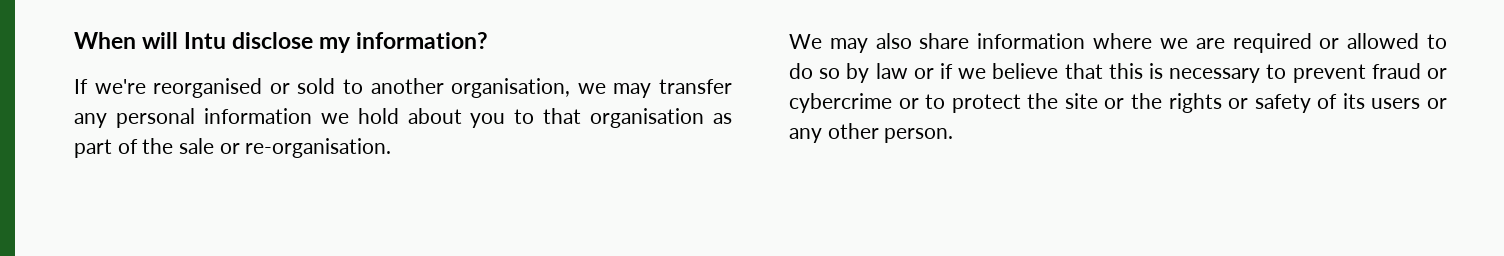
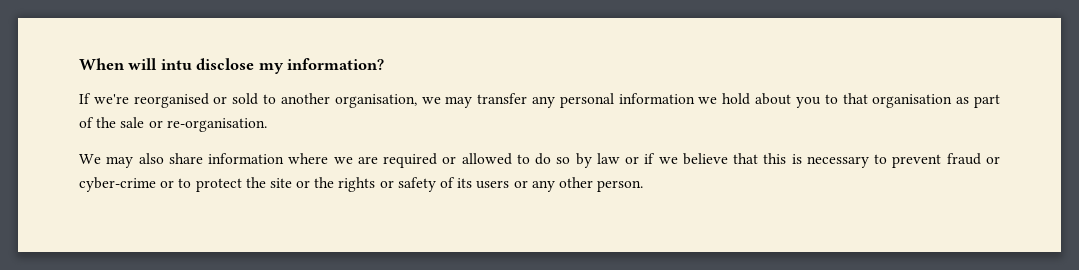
[184,32,227,49] Intu -> [160,59,192,70] intu
[789,93,892,113] cybercrime -> [79,177,156,192] cyber-crime

